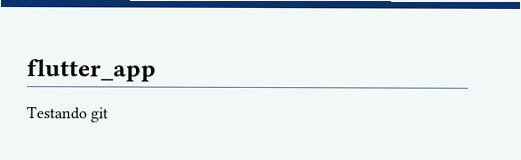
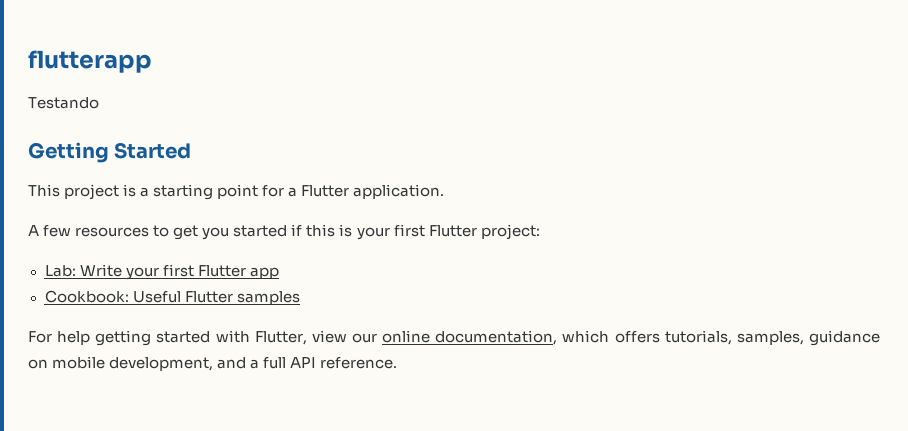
[26,59,157,82] flutter_app -> [28,50,152,73] flutterapp
[90,107,109,123] git -> [28,142,192,163] [28,184,445,200] [28,224,540,240] [44,264,279,280] [44,290,300,305] [28,330,880,346] [28,356,398,371] // Getting Started // This project is a starting point for a Flutter application. // A few resources to get you started if this is your first Flutter project: // Lab: Write your first Flutter app // Cookbook: Useful Flutter samples // For help getting started with Flutter, view our online documentation, which offers tutorials, samples, guidance on mobile development, and a full API reference.

